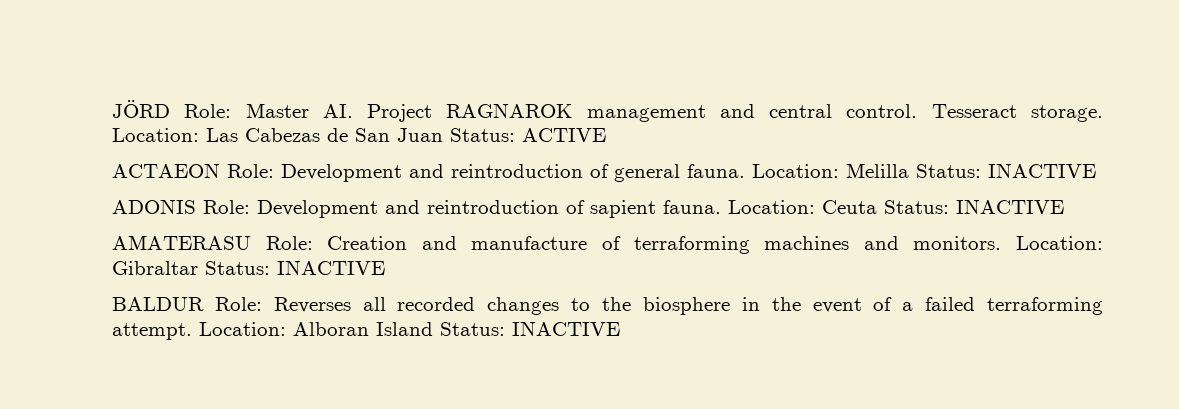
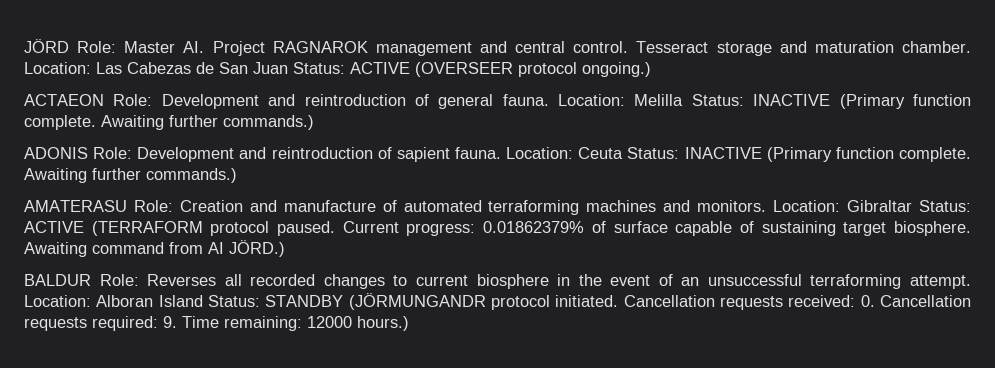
[1031,105,1103,122] storage. -> [716,41,971,56] storage and maturation chamber.
(606, 135) none -> [415,62,651,77] (OVERSEER protocol ongoing.)
(1096, 170) none -> [839,94,971,109] [24,115,314,130] (Primary function complete. Awaiting further commands.)
(1064, 206) none -> [766,147,971,162] [24,168,237,183] (Primary function complete. Awaiting further commands.)
(621, 243) none -> [403,200,482,212] automated
[277,260,385,275] INACTIVE -> [24,221,972,236] [24,240,285,257] ACTIVE (TERRAFORM protocol paused. Current progress: 0.01862379% of surface capable of sustaining target biosphere. Awaiting command from AI JÖRD.)
[602,297,632,311] the -> [415,275,468,286] current
[902,297,976,311] a failed -> [681,274,802,286] an unsuccessful
[512,321,620,336] INACTIVE -> [265,293,972,310] [24,316,409,331] STANDBY (JÖRMUNGANDR protocol initiated. Cancellation requests received: 0. Cancellation requests required: 9. Time remaining: 12000 hours.)

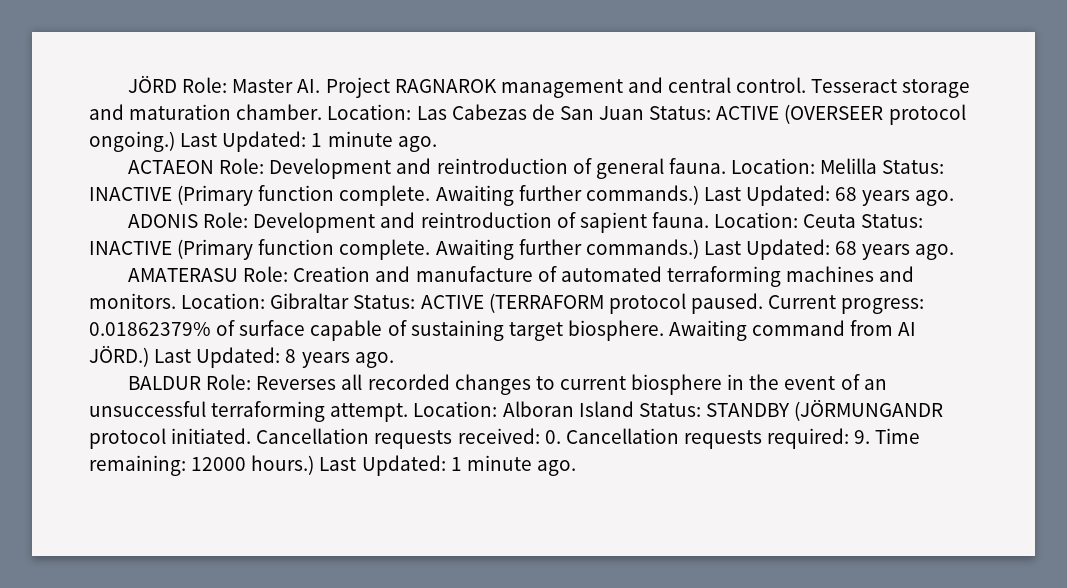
(651, 69) none -> [180,131,437,152] Last Updated: 1 minute ago.
(314, 122) none -> [703,185,955,206] Last Updated: 68 years ago.
(237, 175) none -> [703,239,955,260] Last Updated: 68 years ago.
(285, 248) none -> [154,347,394,368] Last Updated: 8 years ago.
(409, 323) none -> [319,455,576,476] Last Updated: 1 minute ago.

